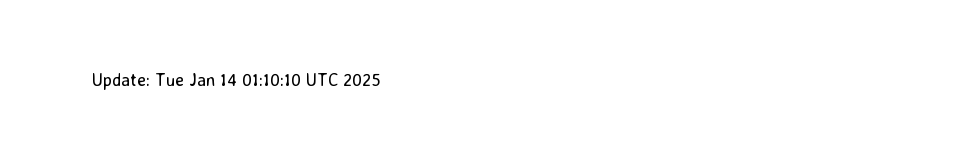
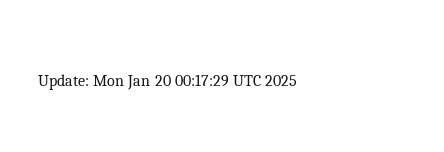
[155,73,301,86] Tue Jan 14 01:10:10 -> [93,74,229,90] Mon Jan 20 00:17:29

